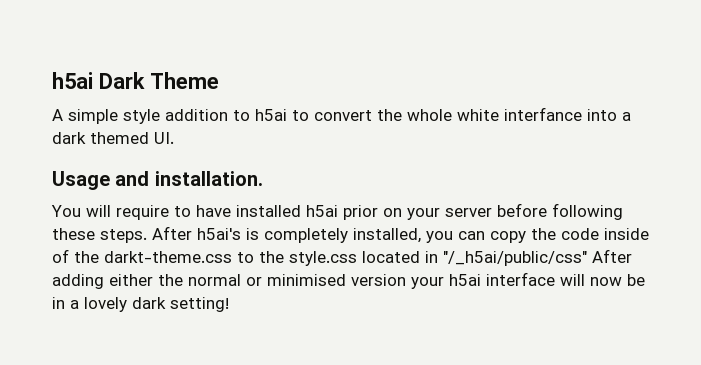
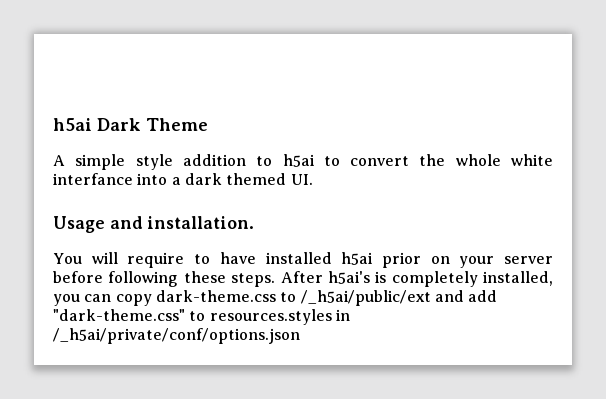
[531,228,649,240] [52,249,632,266] [52,272,645,289] [52,297,229,312] the code inside of the darkt-theme.css to the style.css located in "/_h5ai/public/css" After adding either the normal or minimised version your h5ai interface will now be in a lovely dark setting! -> [155,290,498,306] [53,309,350,325] [53,328,300,344] dark-theme.css to /_h5ai/public/ext and add "dark-theme.css" to resources.styles in /_h5ai/private/conf/options.json

